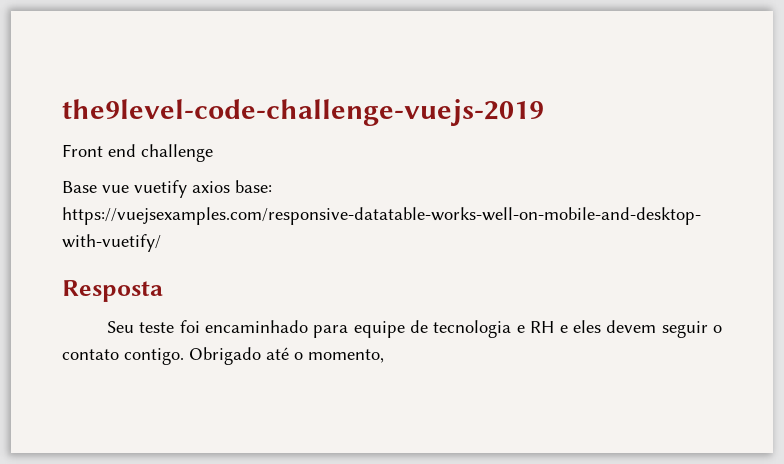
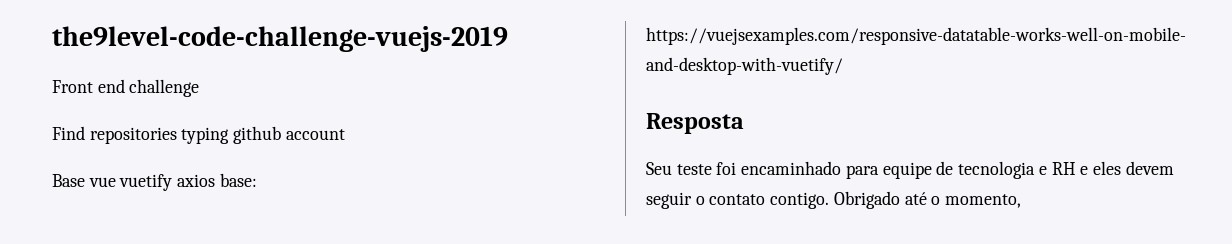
(213, 153) none -> [52,126,345,144] // Find repositories typing github account

